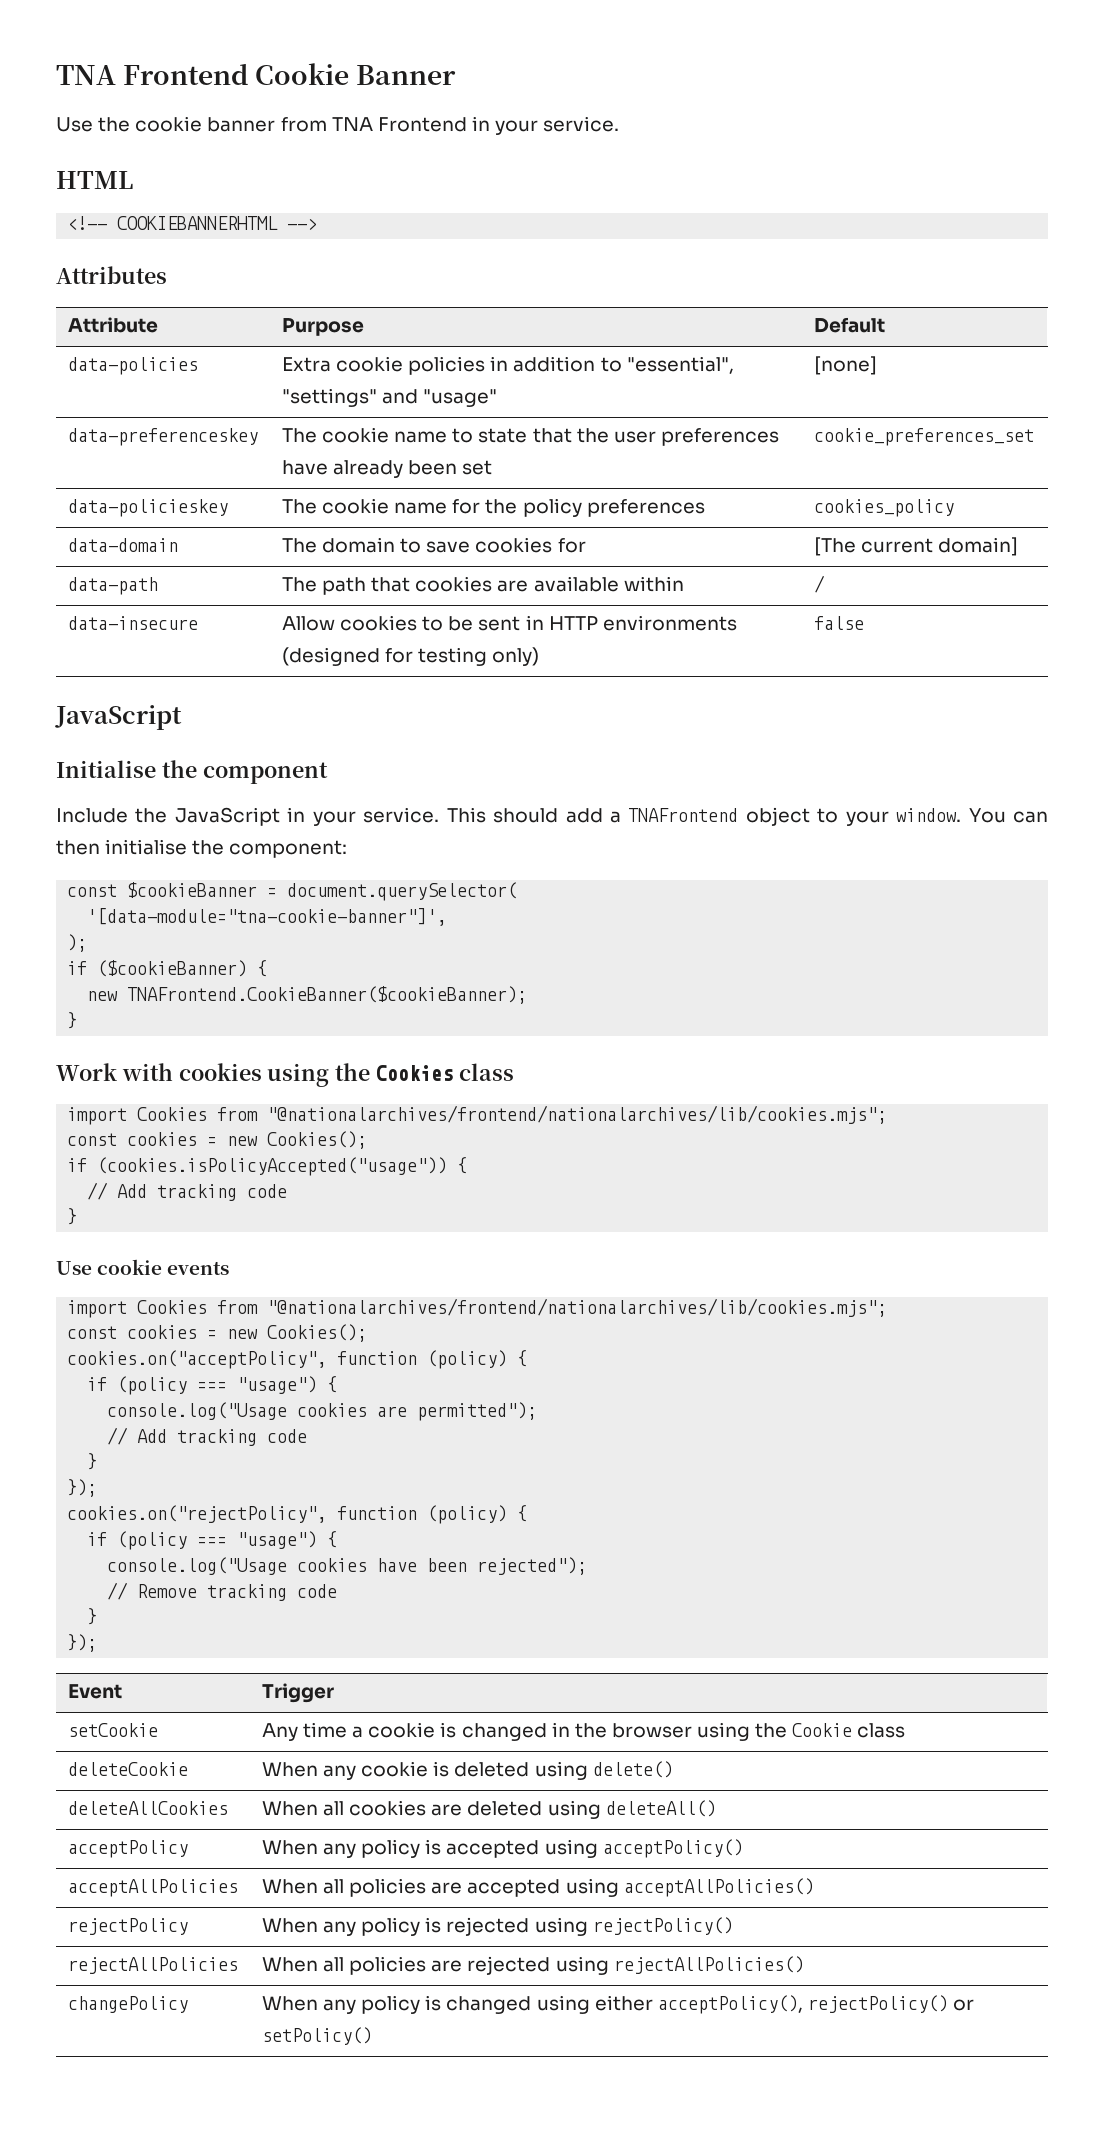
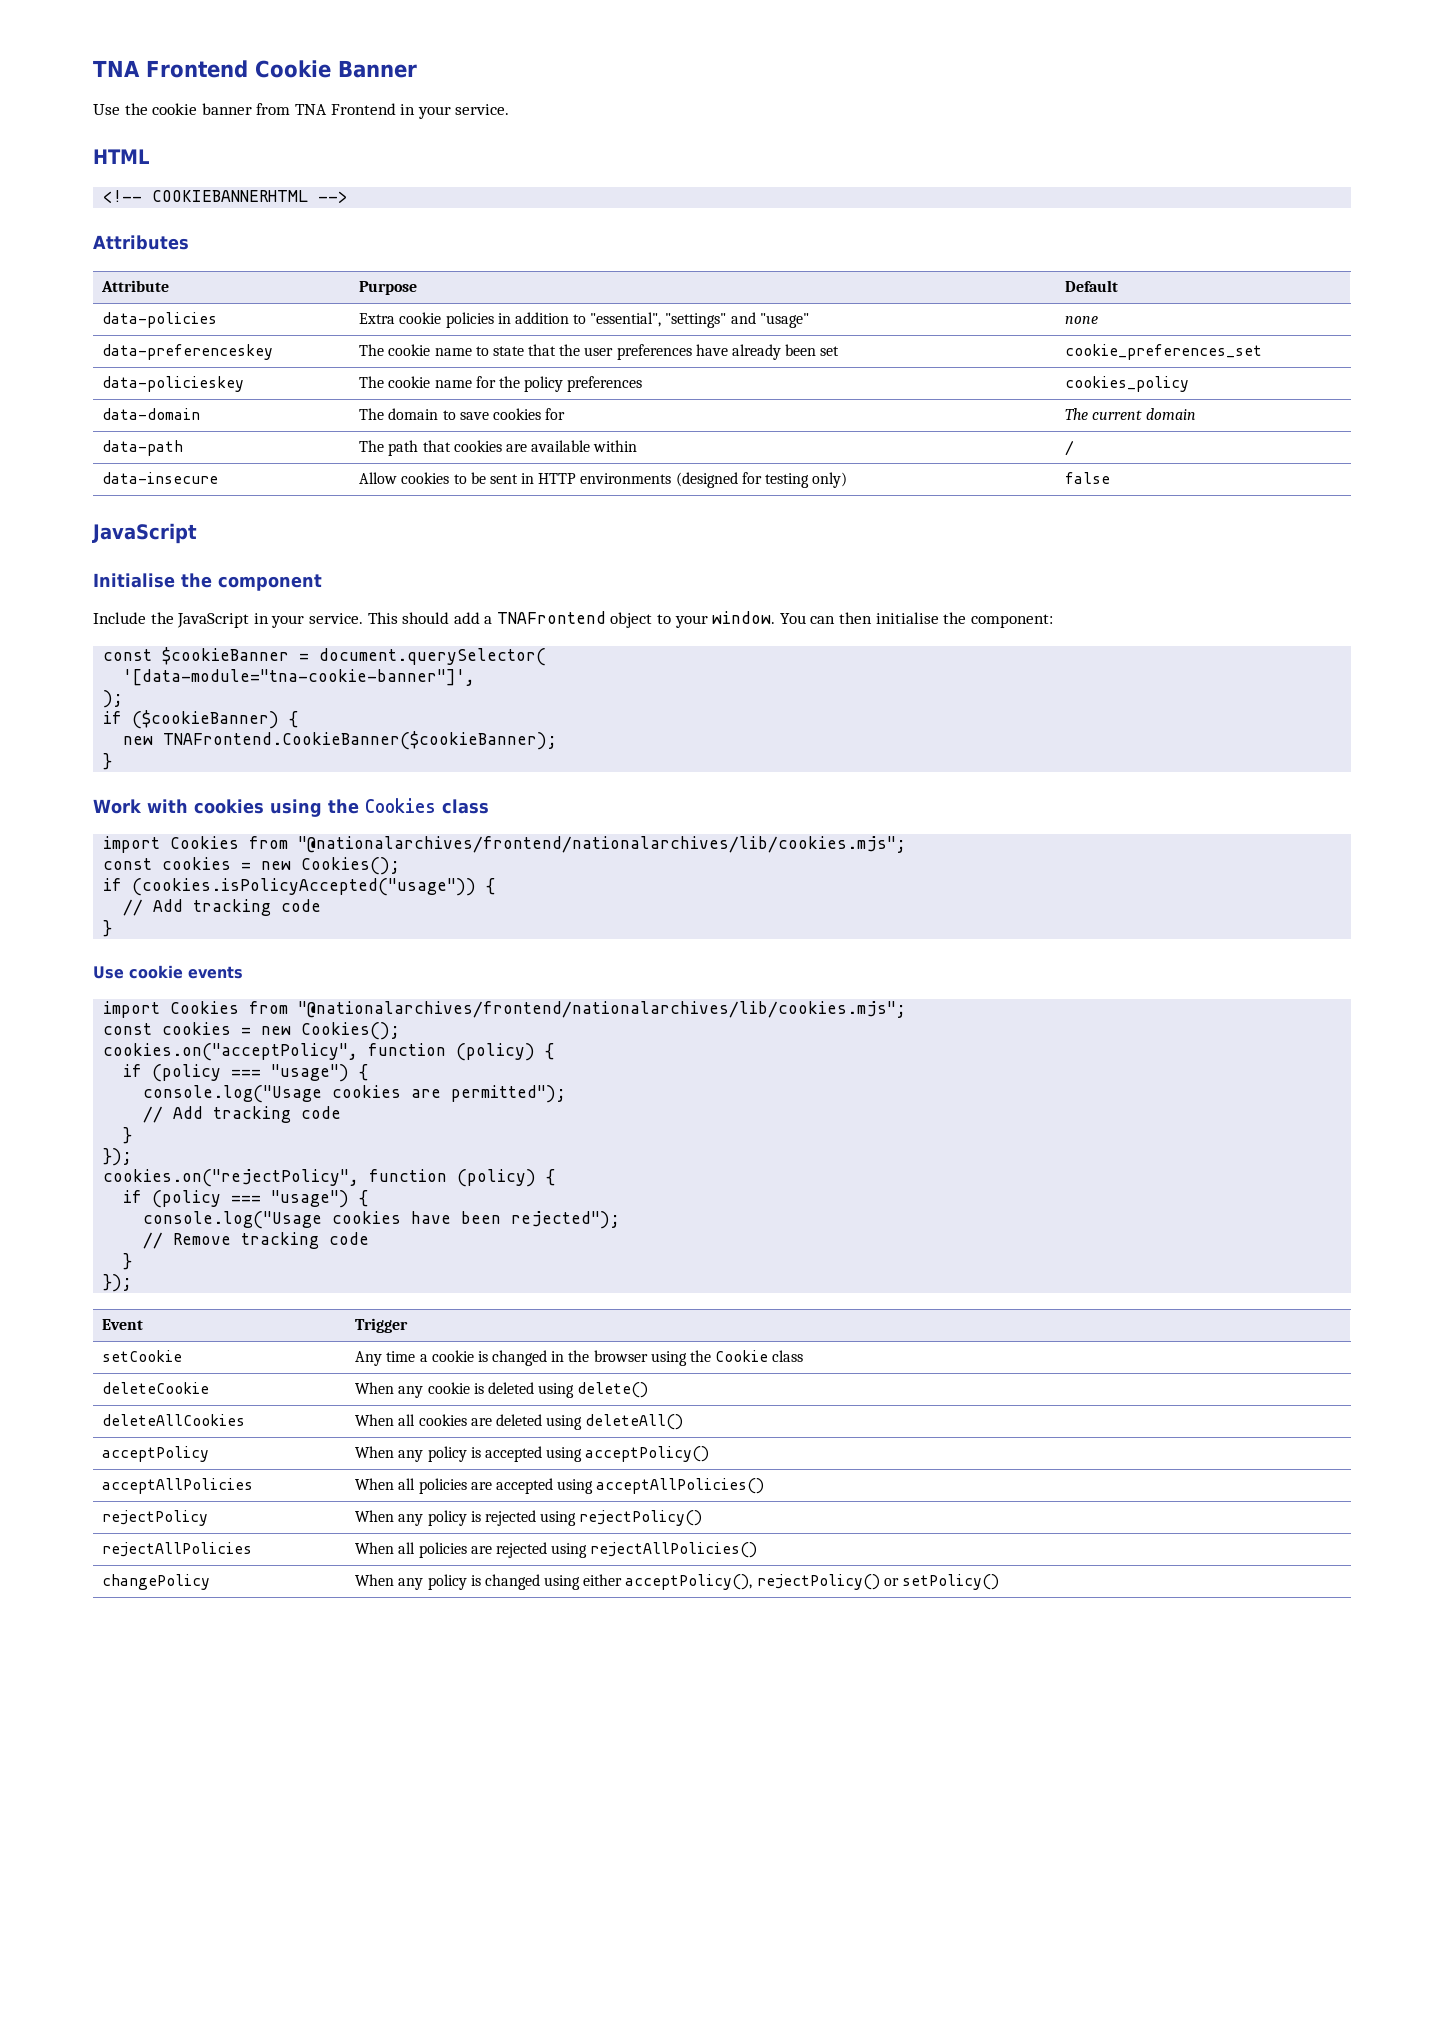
[813,356,877,375] | [none] -> [1065,316,1099,324] | none
[813,537,1019,556] [The current domain] -> [1065,408,1196,420] The current domain

